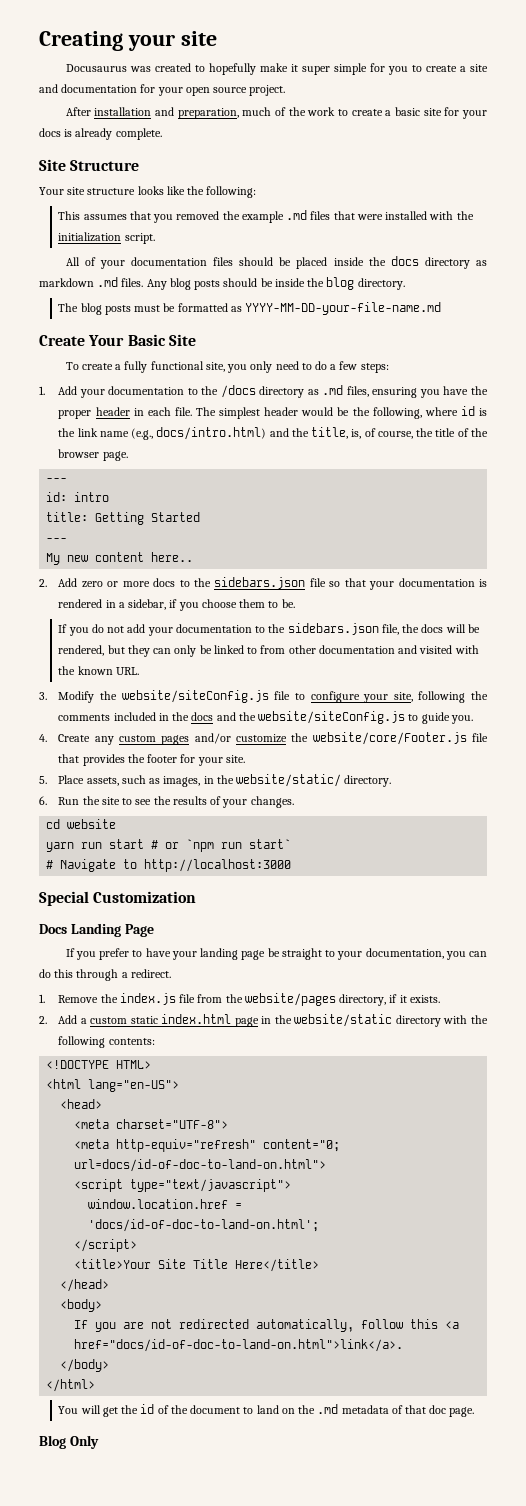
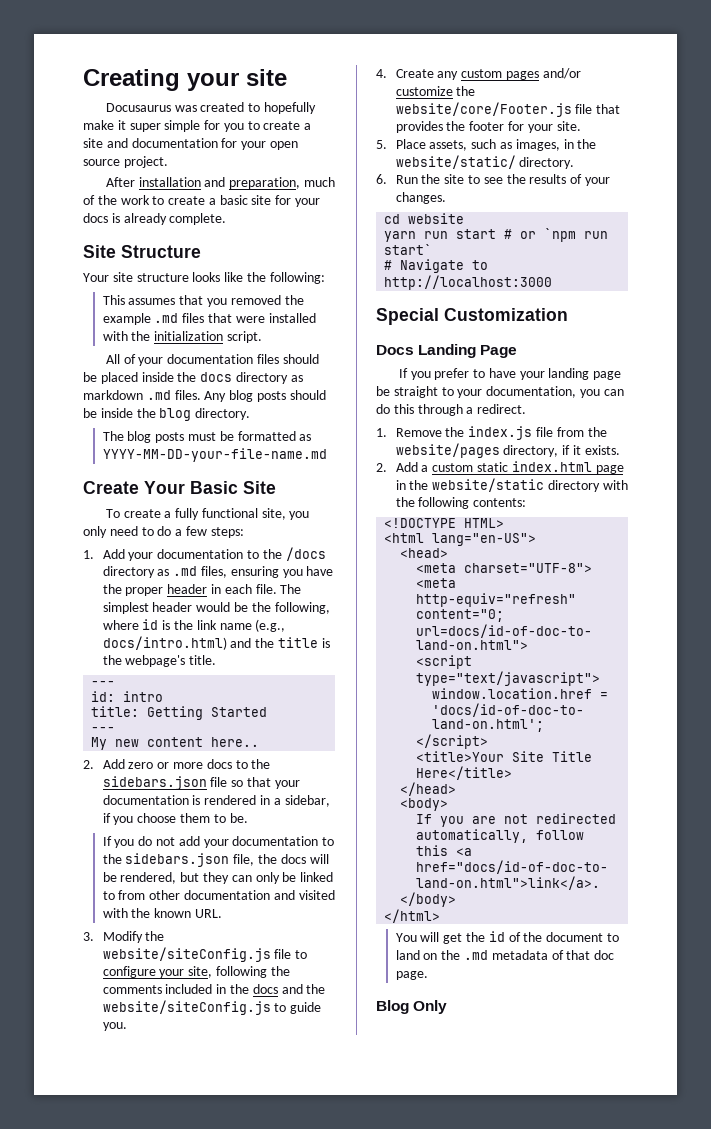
[311,427,488,439] [58,449,128,461] title, is, of course, the title of the browser page. -> [277,637,330,648] [102,655,217,667] title is the webpage's title.

